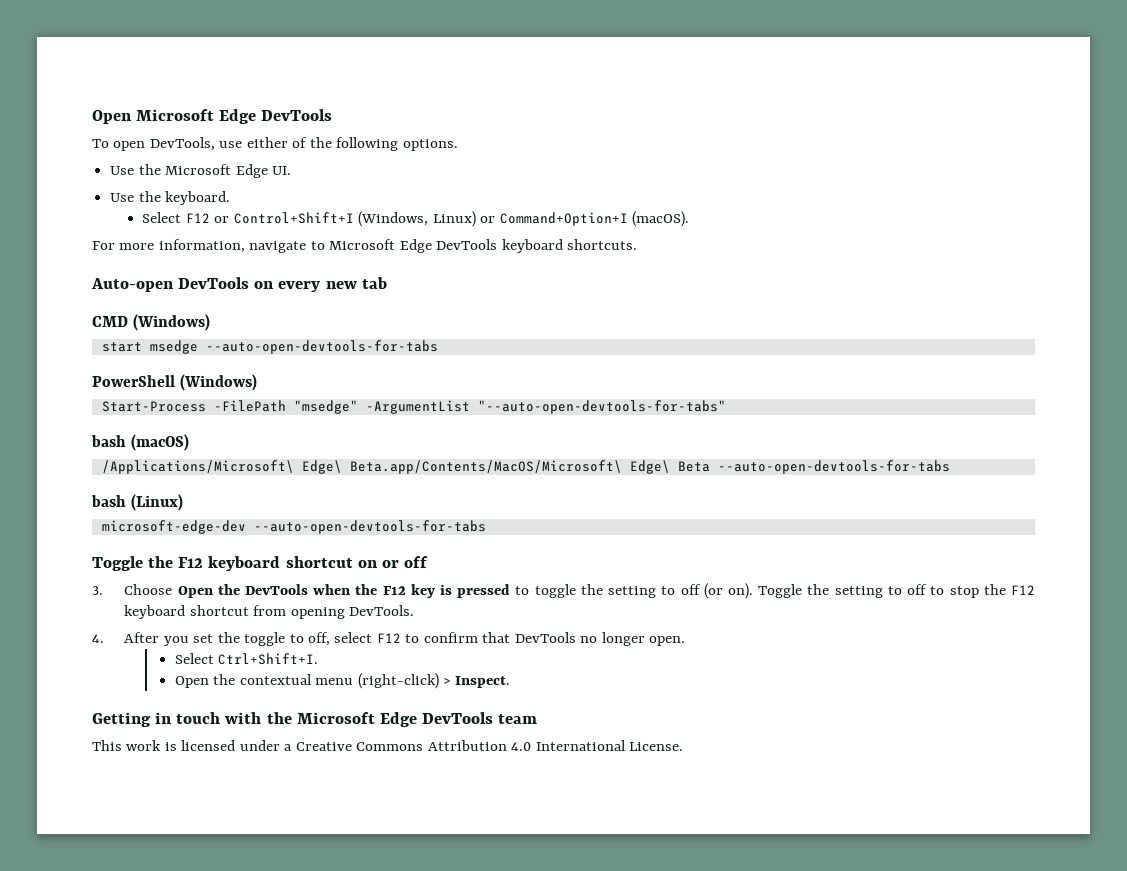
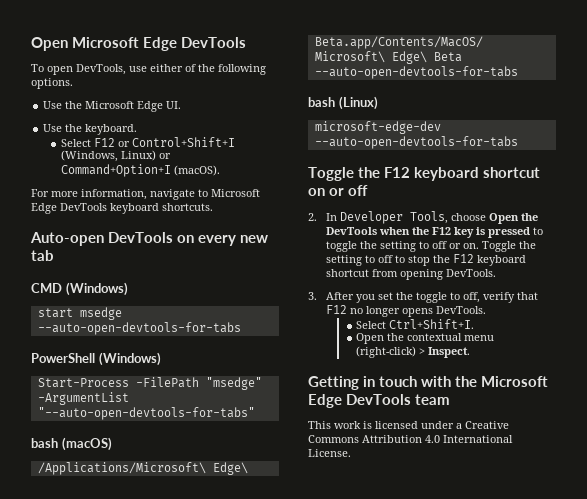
[92,584,173,595] 3. Choose -> [308,211,487,224] 2. In Developer Tools, choose
[703,583,754,599] (or on). -> [449,243,480,249] or on.
[92,634,104,643] 4. -> [308,292,317,300] 3.
[334,632,686,646] select F12 to confirm that DevTools no longer open. -> [483,292,539,303] [326,305,487,317] verify that F12 no longer opens DevTools.

